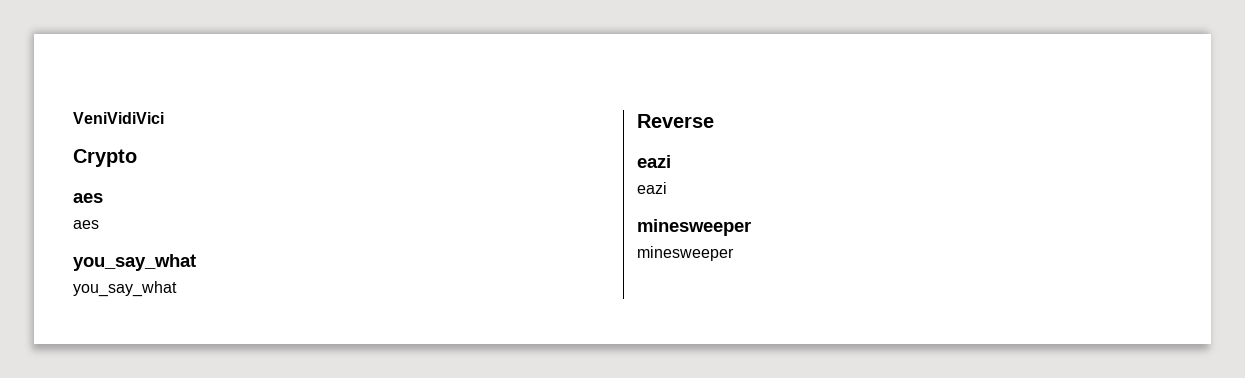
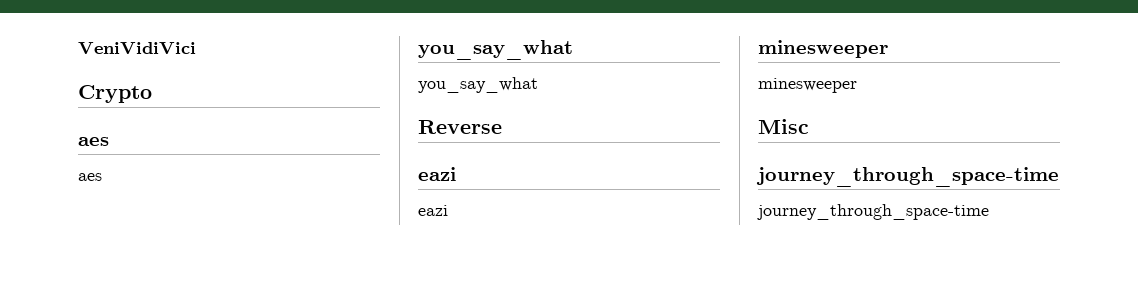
(734, 253) none -> [758,119,809,134] [756,167,1059,187] [757,204,989,220] // Misc // journey_through_space-time // journey_through_space-time

